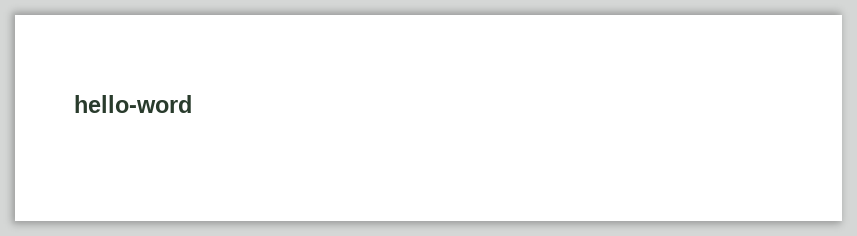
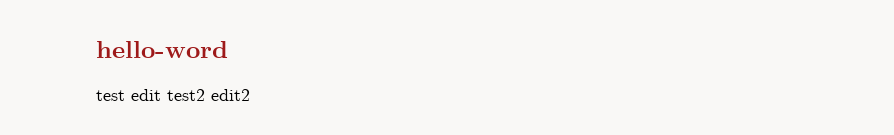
(192, 104) none -> [96,89,250,101] // test edit test2 edit2

